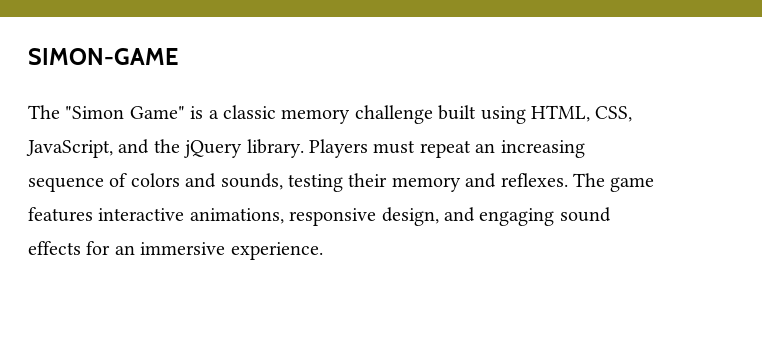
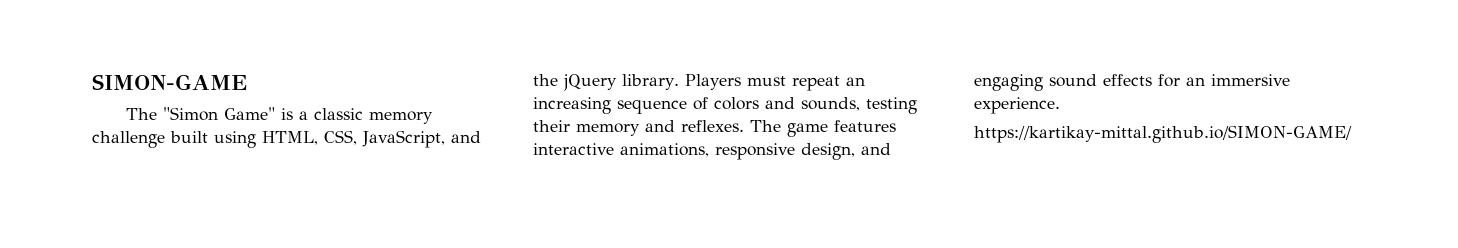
(323, 251) none -> [974,125,1352,143] // https://kartikay-mittal.github.io/SIMON-GAME/

